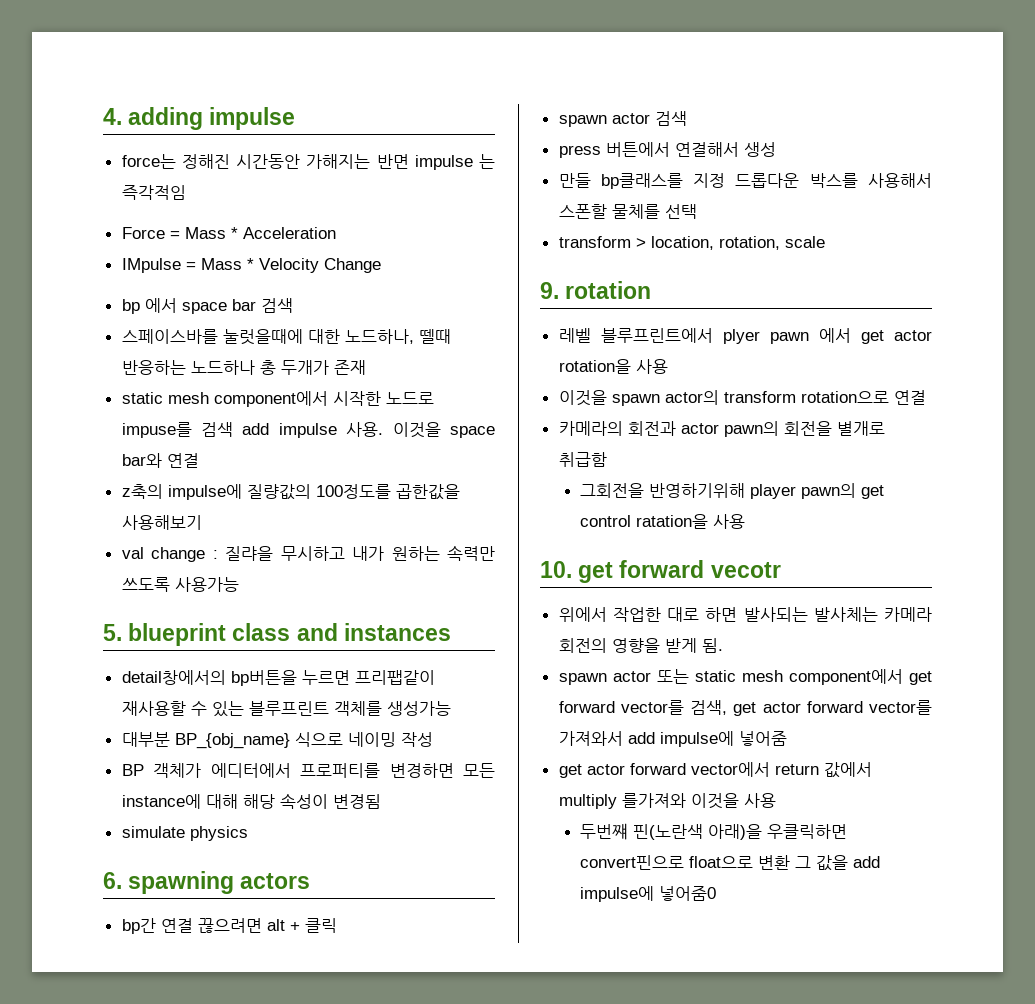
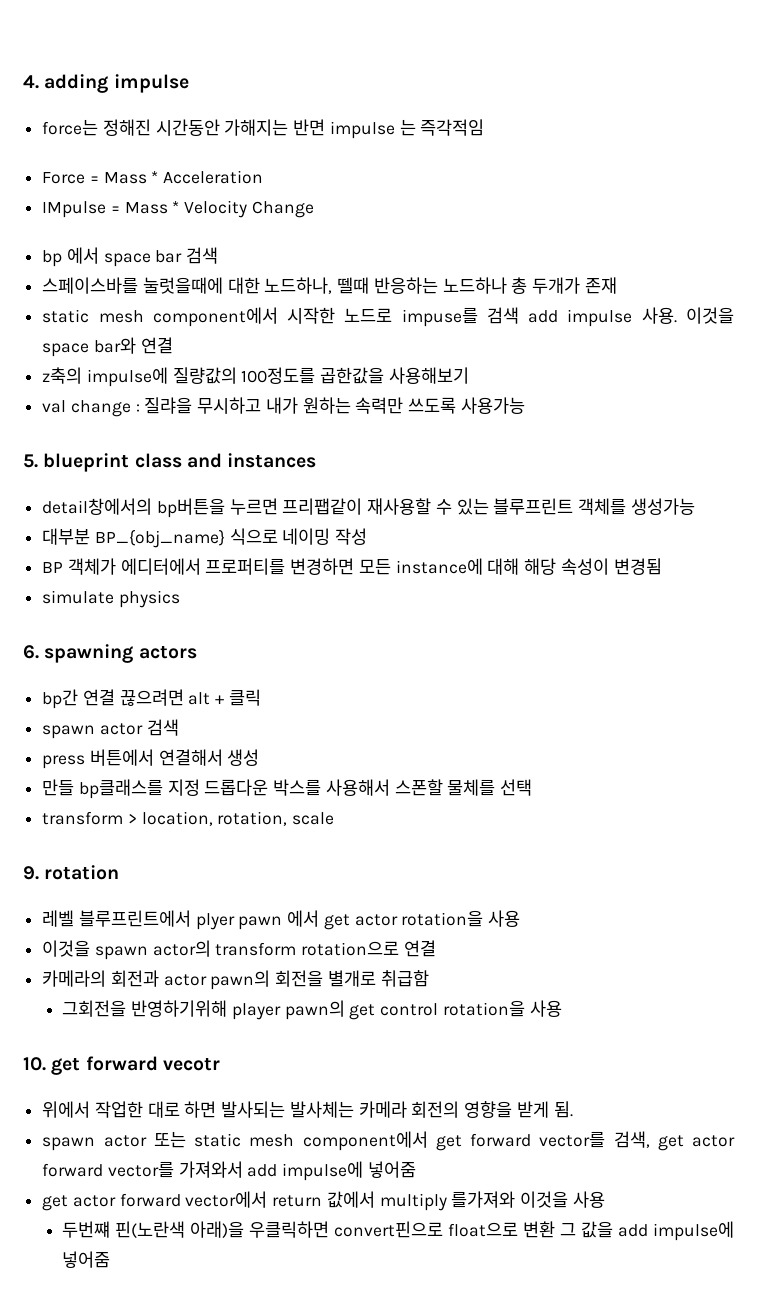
[636,514,709,529] ratation을 -> [442,1000,525,1017] rotation을
[659,886,717,901] 넣어줌0 -> [62,1251,111,1268] 넣어줌

